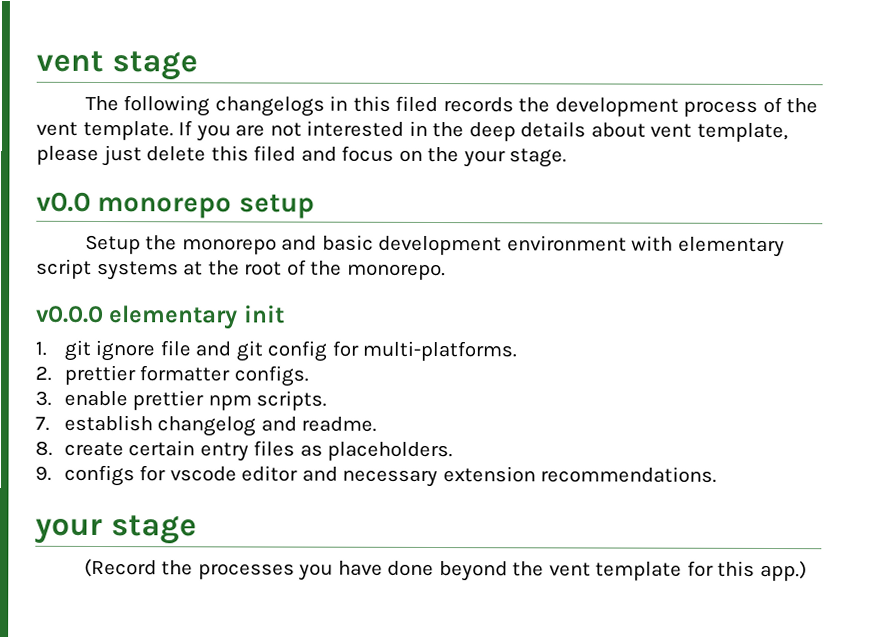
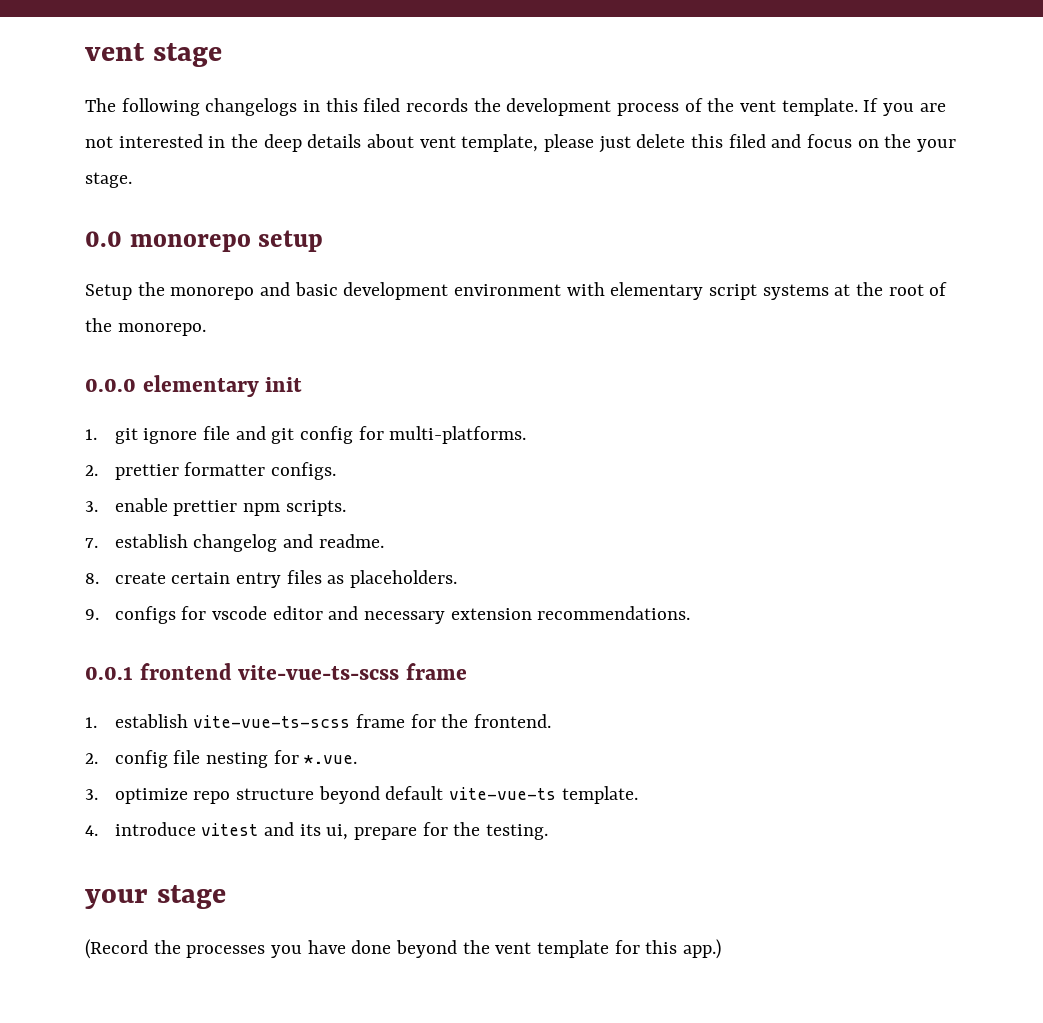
[36,191,91,212] v0.0 -> [85,231,122,247] 0.0
[35,305,104,324] v0.0.0 -> [85,378,136,392] 0.0.0
(718, 474) none -> [85,663,467,680] [85,714,551,728] [85,750,358,768] [85,786,638,804] [85,822,548,840] // 0.0.1 frontend vite-vue-ts-scss frame // 1. establish vite-vue-ts-scss frame for the frontend. // 2. config file nesting for *.vue. // 3. optimize repo structure beyond default vite-vue-ts template. // 4. introduce vitest and its ui, prepare for the testing.

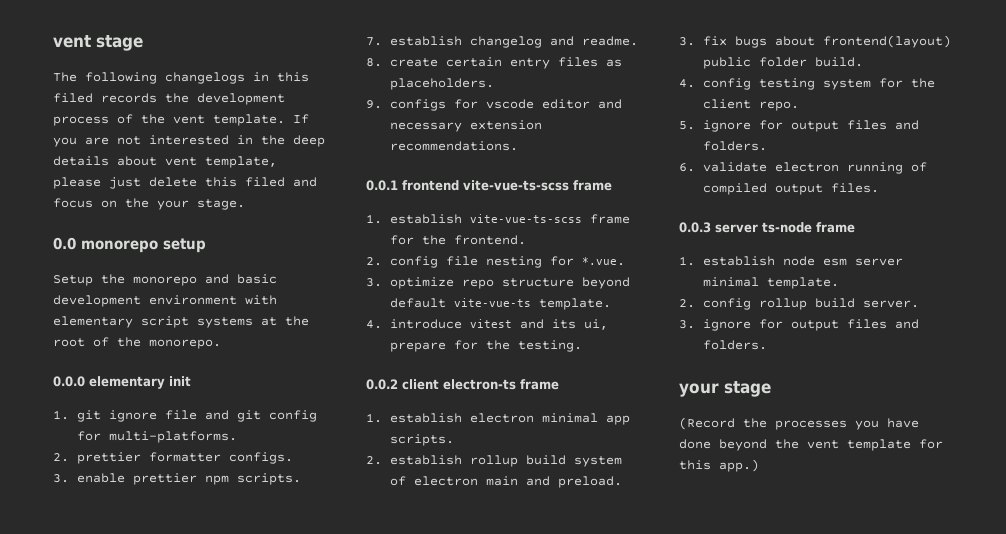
(548, 832) none -> [366,379,559,390] [366,413,630,425] [389,434,454,446] [366,455,622,467] [389,476,622,488] [679,35,951,48] [702,57,863,69] [679,78,935,90] [702,99,799,111] [679,120,919,132] [702,141,767,151] [679,162,927,174] [702,183,879,195] [679,222,855,233] [679,256,903,266] [702,277,839,289] [679,298,919,310] [679,319,919,331] [702,340,767,350] // 0.0.2 client electron-ts frame // 1. establish electron minimal app scripts. // 2. establish rollup build system of electron main and preload. // 3. fix bugs about frontend(layout) public folder build. // 4. config testing system for the client repo. // 5. ignore for output files and folders. // 6. validate electron running of compiled output files. // 0.0.3 server ts-node frame // 1. establish node esm server minimal template. // 2. config rollup build server. // 3. ignore for output files and folders.

